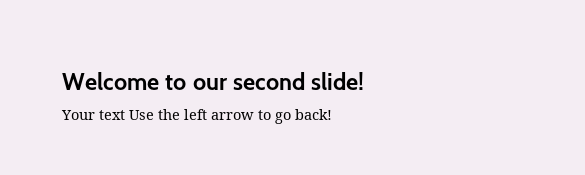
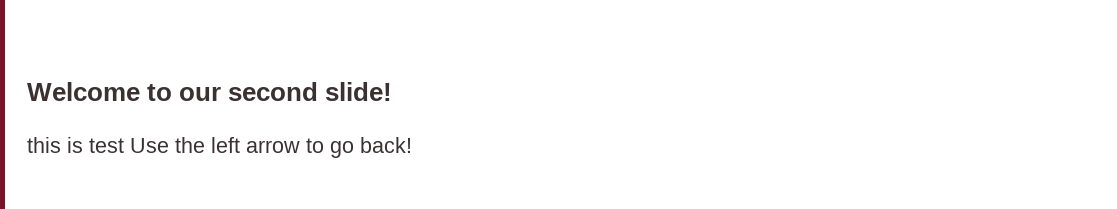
[61,110,125,120] Your text -> [27,137,124,153] this is test

